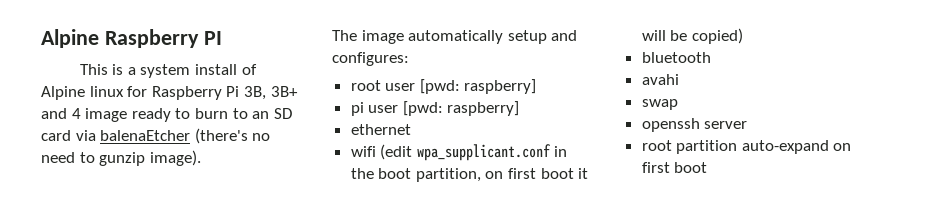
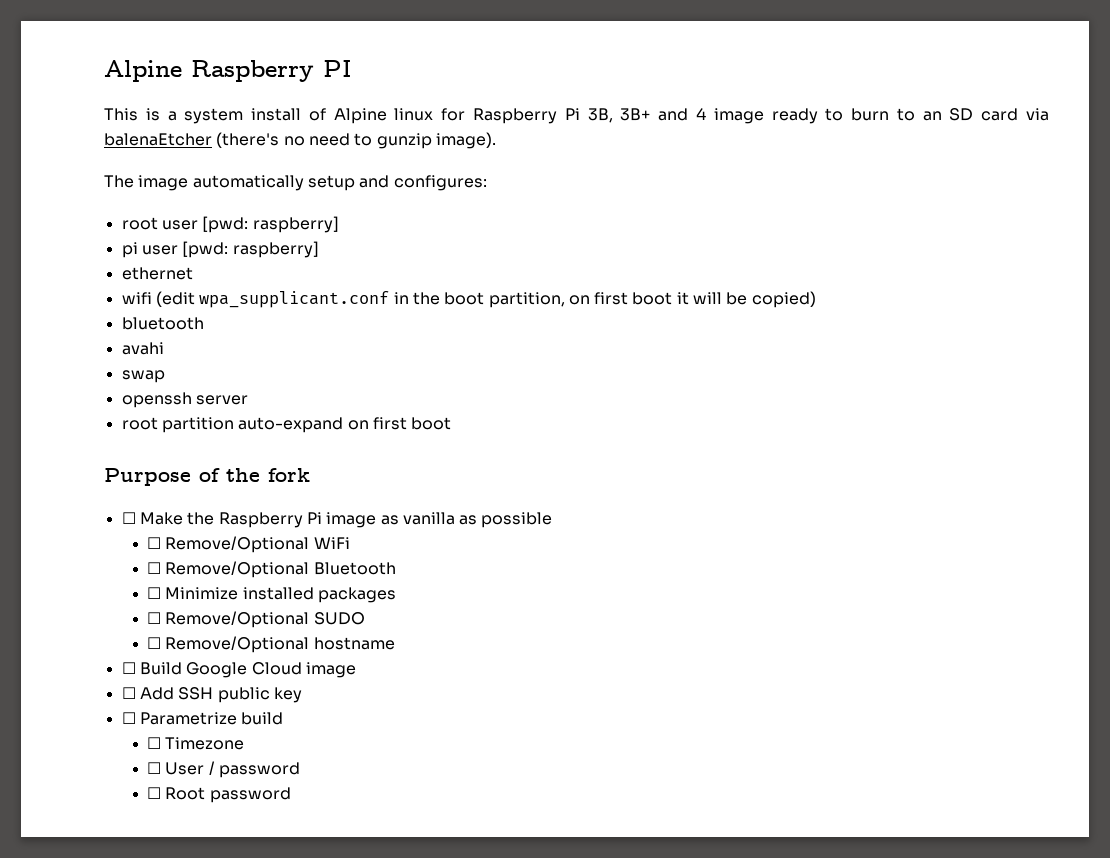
(708, 167) none -> [104,468,310,486] [121,512,553,528] [147,536,350,553] [147,561,396,578] [147,587,396,603] [147,611,365,628] [147,636,395,653] [121,662,356,678] [121,687,302,703] [121,712,284,725] [147,737,245,750] [147,761,300,778] [147,787,291,803] // Purpose of the fork // ☐ Make the Raspberry Pi image as vanilla as possible // ☐ Remove/Optional WiFi // ☐ Remove/Optional Bluetooth // ☐ Minimize installed packages // ☐ Remove/Optional SUDO // ☐ Remove/Optional hostname // ☐ Build Google Cloud image // ☐ Add SSH public key // ☐ Parametrize build // ☐ Timezone // ☐ User / password // ☐ Root password

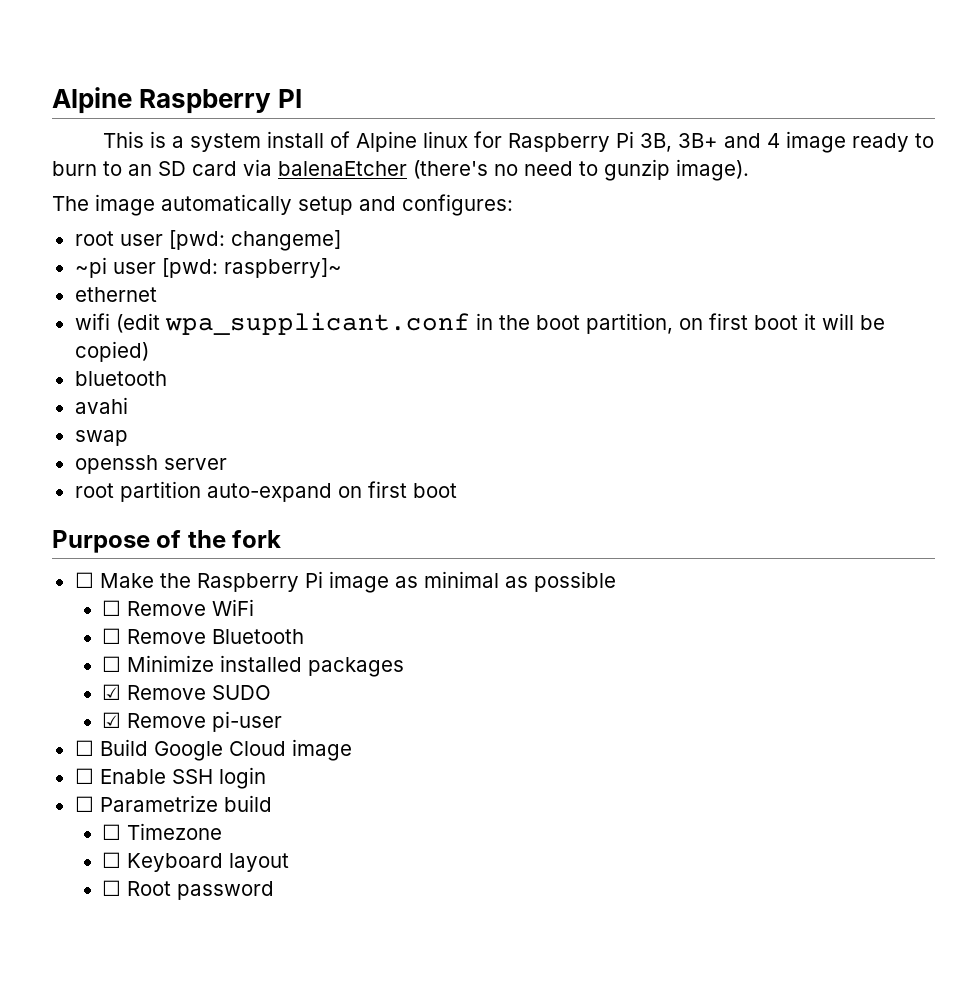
[252,216,339,233] [121,241,319,258] raspberry] // pi user [pwd: raspberry] -> [230,230,341,251] [74,257,342,278] changeme] // ~pi user [pwd: raspberry]~
[402,512,455,525] vanilla -> [423,571,499,588] minimal
[165,536,310,553] Remove/Optional -> [127,601,207,616] Remove
[165,561,310,578] Remove/Optional -> [127,629,207,644] Remove
[147,611,310,628] ☐ Remove/Optional -> [102,684,207,700] ☑ Remove
[147,636,395,653] ☐ Remove/Optional hostname -> [102,711,283,732] ☑ Remove pi-user
[139,687,302,703] Add SSH public key -> [99,767,266,789] Enable SSH login
[165,761,300,778] User / password -> [127,853,290,872] Keyboard layout

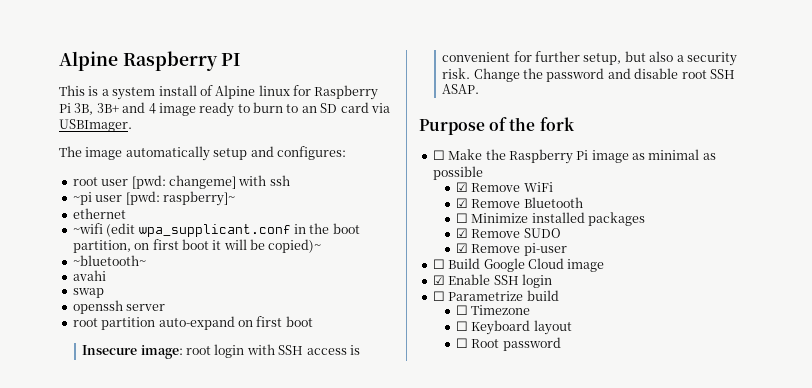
[278,159,749,181] balenaEtcher (there's no need to gunzip image). -> [59,119,132,132] USBImager.
(341, 240) none -> [238,175,290,186] with ssh
[74,313,110,330] wifi -> [72,223,103,234] ~wifi
[74,341,149,362] [74,371,167,386] copied) // bluetooth -> [268,239,322,253] [72,255,146,266] copied)~ // ~bluetooth~
(457, 490) none -> [82,344,360,359] [442,51,737,66] [442,68,735,82] [442,84,480,94] // Insecure image: root login with SSH access is convenient for further setup, but also a security risk. Change the password and disable root SSH ASAP.
[102,600,122,616] ☐ -> [456,182,469,192] ☑
[102,628,122,644] ☐ -> [456,198,469,208] ☑
[74,768,94,784] ☐ -> [432,275,445,285] ☑

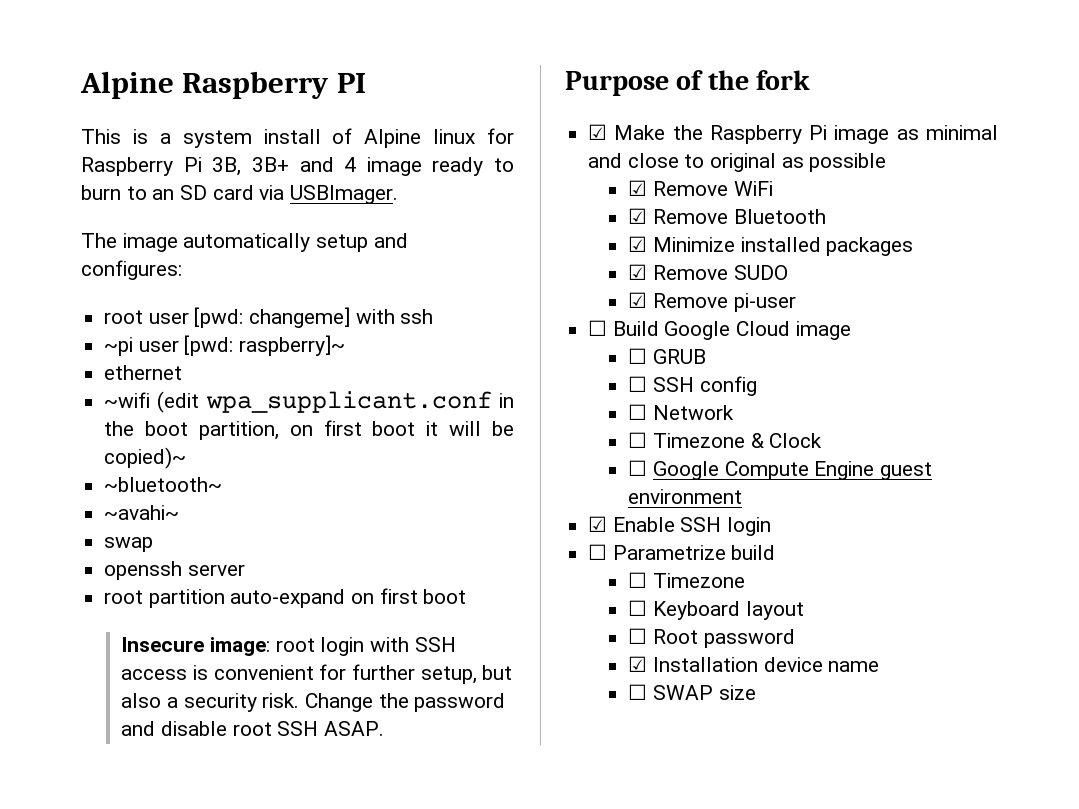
[72,270,106,281] avahi -> [104,505,180,520] ~avahi~
[432,150,445,160] ☐ -> [588,124,608,140] ☑
(700, 154) none -> [588,153,777,172] and close to original
[456,213,469,223] ☐ -> [628,236,648,252] ☑
(605, 265) none -> [628,348,706,364] [628,376,757,396] [628,404,734,420] [628,432,823,448] [628,460,932,480] [628,489,743,504] // ☐ GRUB // ☐ SSH config // ☐ Network // ☐ Timezone & Clock // ☐ Google Compute Engine guest environment
(561, 344) none -> [628,656,880,672] [628,684,756,700] // ☑ Installation device name // ☐ SWAP size

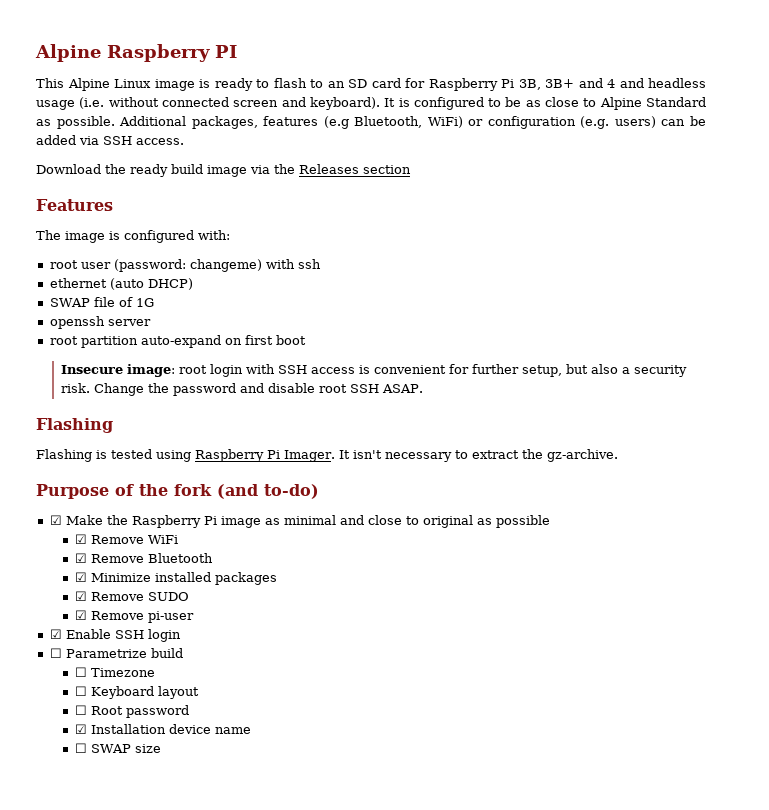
[132,128,476,148] is a system install of Alpine linux -> [67,78,401,91] Alpine Linux image is ready to flash to an SD card
[366,157,514,176] [81,185,399,204] [81,233,408,252] [81,260,182,280] image ready to burn to an SD card via USBImager. // The image automatically setup and configures: -> [619,78,706,88] [36,97,706,110] [36,116,707,129] [36,135,184,145] [36,164,411,177] [36,199,113,211] [36,230,230,243] and headless usage (i.e. without connected screen and keyboard). It is configured to be as close to Alpine Standard as possible. Additional packages, features (e.g Bluetooth, WiFi) or configuration (e.g. users) can be added via SSH access. // Download the ready build image via the Releases section // Features // The image is configured with:
[194,307,351,328] [pwd: changeme] -> [113,259,262,272] (password: changeme)
[104,335,346,356] [104,365,183,380] [104,391,514,413] [104,420,514,440] [104,447,187,469] [104,477,223,492] [104,505,180,520] [104,537,154,552] ~pi user [pwd: raspberry]~ // ethernet // ~wifi (edit wpa_supplicant.conf in the boot partition, on first boot it will be copied)~ // ~bluetooth~ // ~avahi~ // swap -> [49,278,193,290] [49,297,154,307] ethernet (auto DHCP) // SWAP file of 1G
(384, 728) none -> [36,418,113,433] [36,449,618,462] // Flashing // Flashing is tested using Raspberry Pi Imager. It isn't necessary to extract the gz-archive.
(811, 80) none -> [217,484,319,499] (and to-do)
[588,320,851,340] [628,348,706,364] [628,376,757,396] [628,404,734,420] [628,432,823,448] [628,460,932,480] [628,489,743,504] // ☐ Build Google Cloud image // ☐ GRUB // ☐ SSH config // ☐ Network // ☐ Timezone & Clock // ☐ Google Compute Engine guest environment -> (194, 617) none

